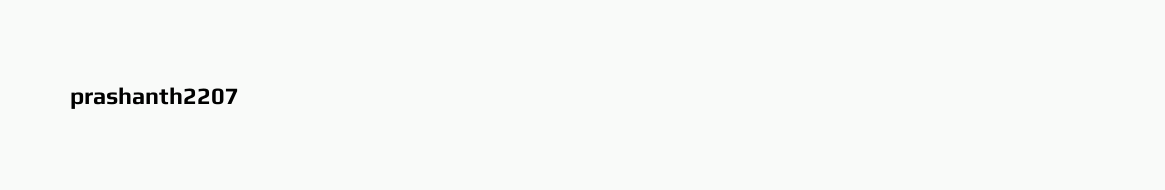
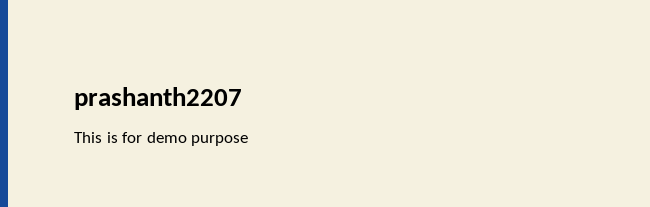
(239, 98) none -> [74,132,249,146] // This is for demo purpose

